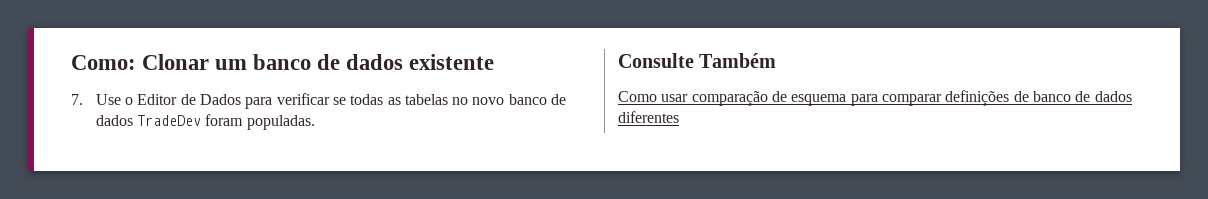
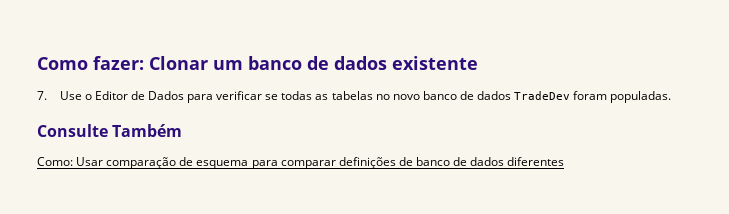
[71,55,136,70] Como: -> [37,56,144,70] Como fazer:
[618,91,689,102] Como usar -> [37,157,104,166] Como: Usar

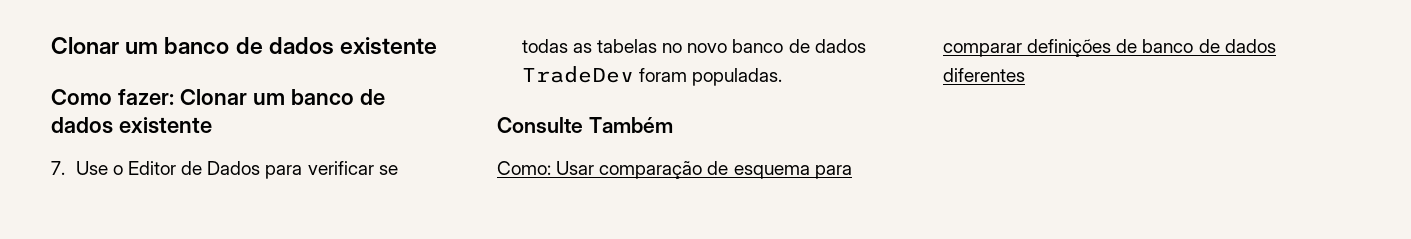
(37, 63) none -> [51,37,438,55] Clonar um banco de dados existente //

